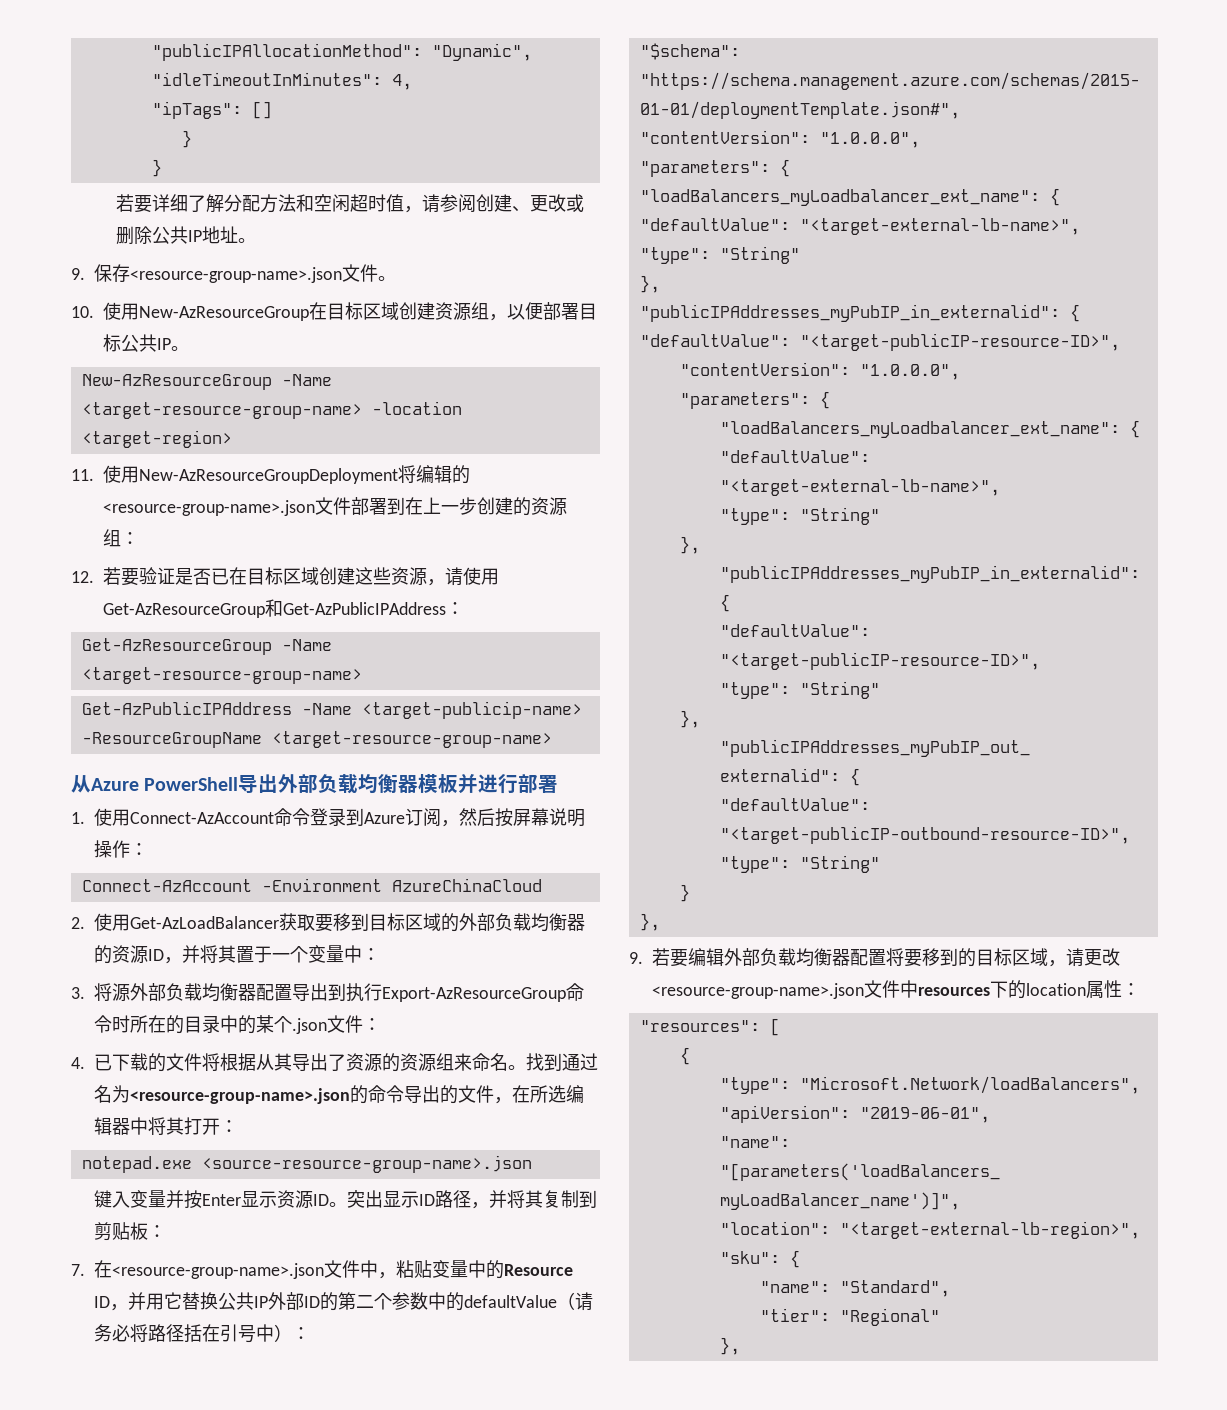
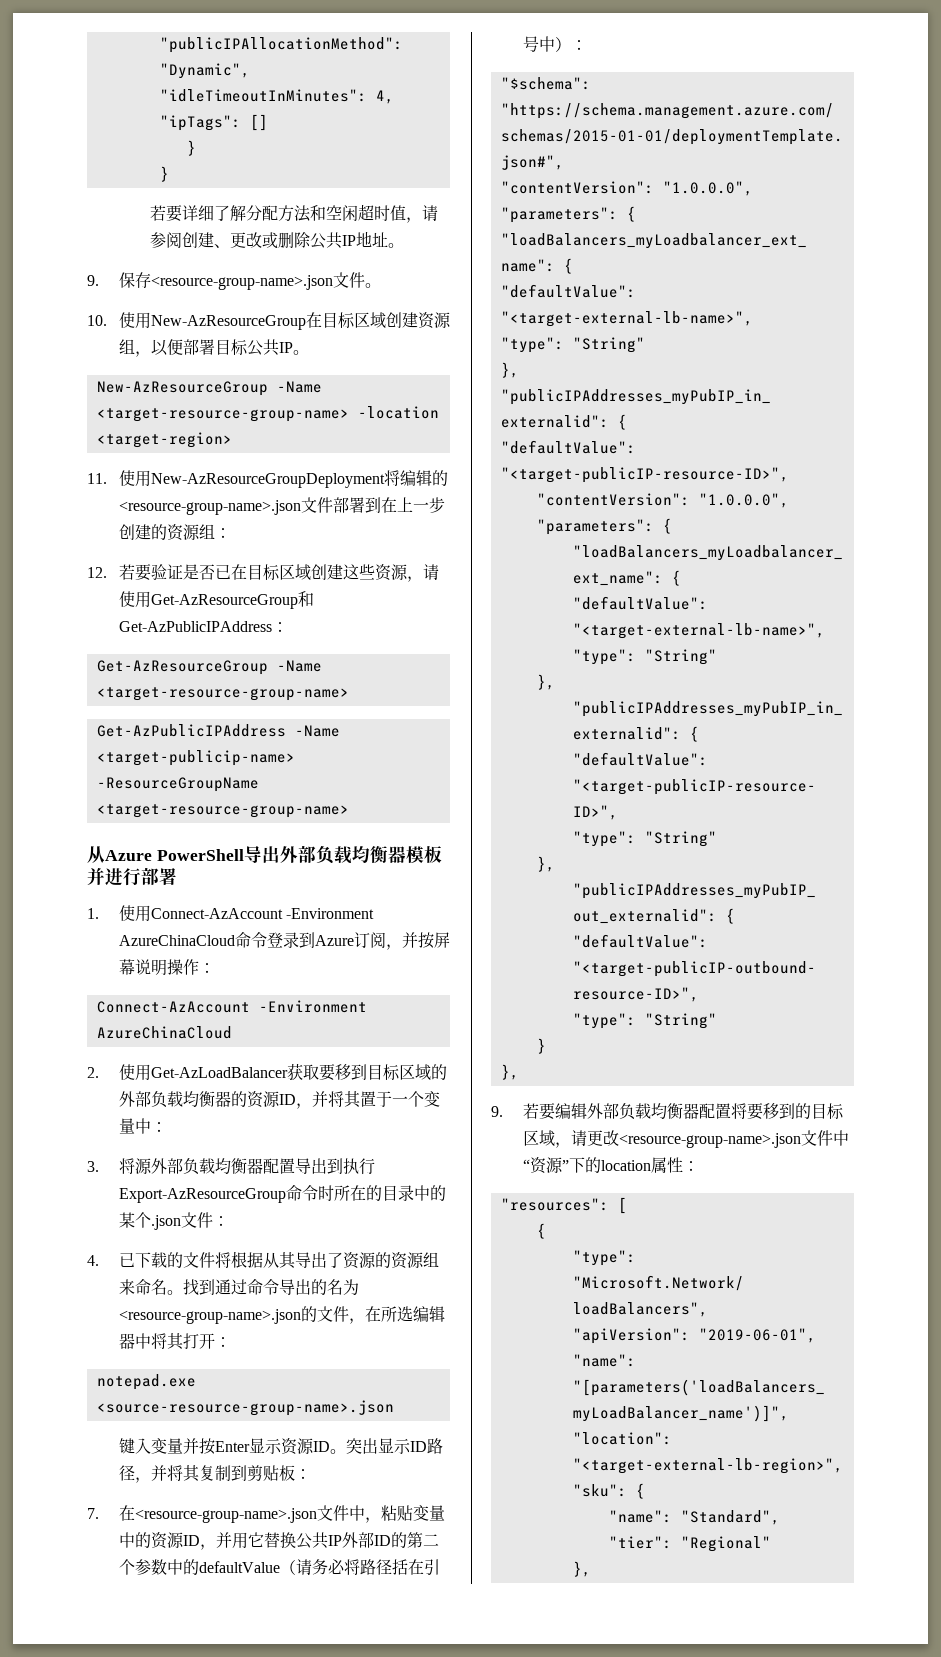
(274, 818) none -> [285,908,374,919] [118,935,235,946] -Environment AzureChinaCloud
[459,808,495,826] 然后 -> [401,932,418,948] 并
[94,1085,440,1104] 名为<resource-group-name>.json的命令导出 -> [246,1279,359,1295] [118,1309,301,1324] 命令导出的名为<resource-group-name>.json
[504,1264,573,1276] Resource -> [150,1532,184,1549] 资源
[918,987,990,996] resources -> [522,1157,569,1174] “资源”

